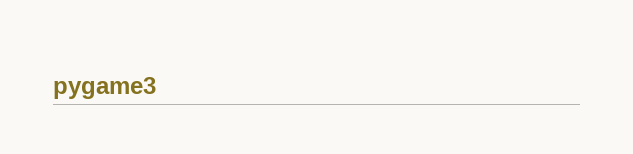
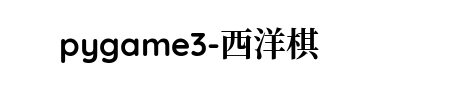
[53,77,156,99] pygame3 -> [59,27,321,63] pygame3-西洋棋

